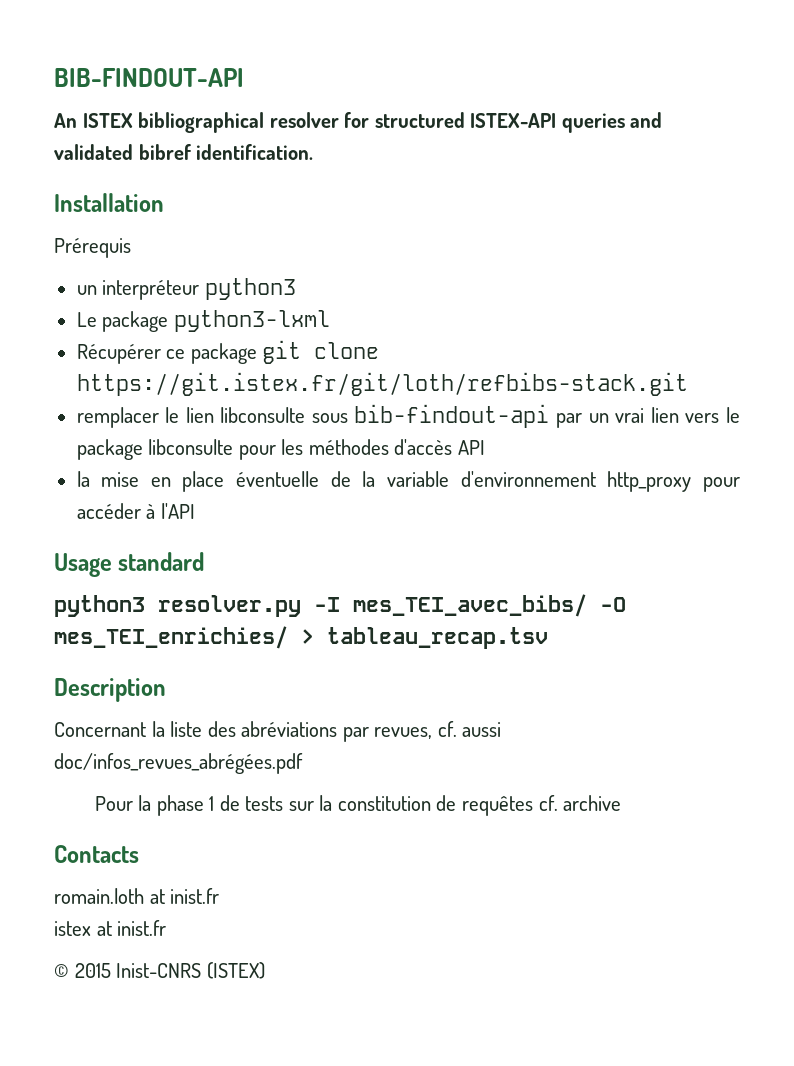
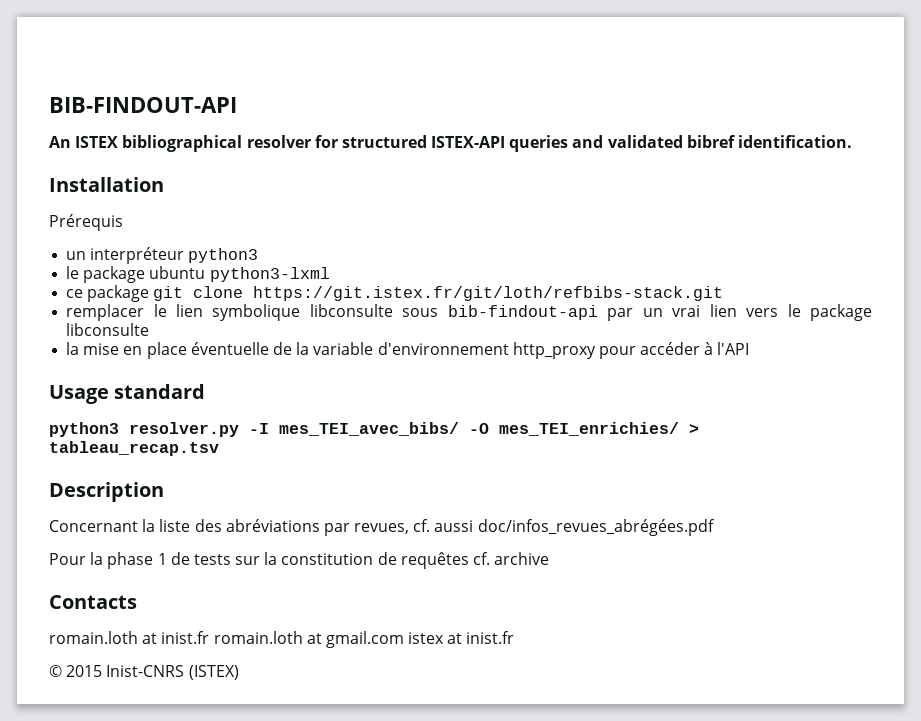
[76,311,169,332] Le package -> [66,266,206,283] le package ubuntu
[76,344,161,364] Récupérer -> (330, 274) none
(214, 415) none -> [212,304,301,321] symbolique
[238,439,485,460] pour les méthodes d'accès API -> (150, 329) none
(220, 896) // -> [213,631,404,648] romain.loth at gmail.com

